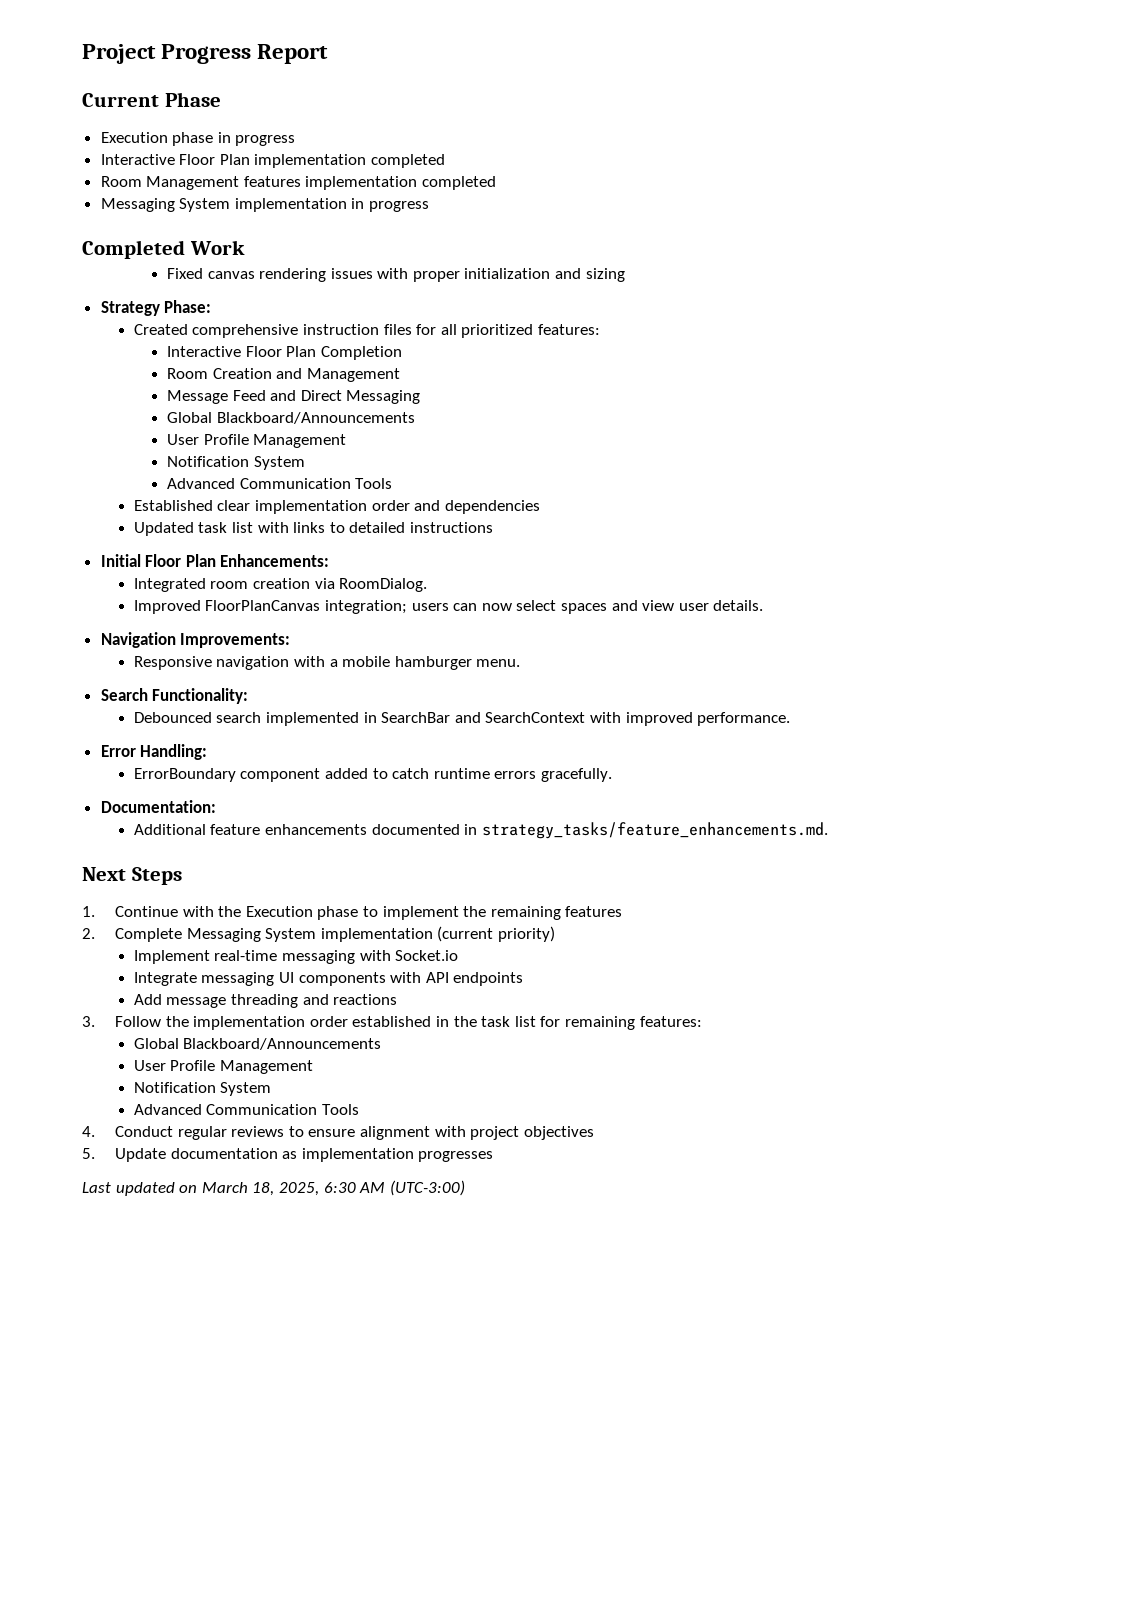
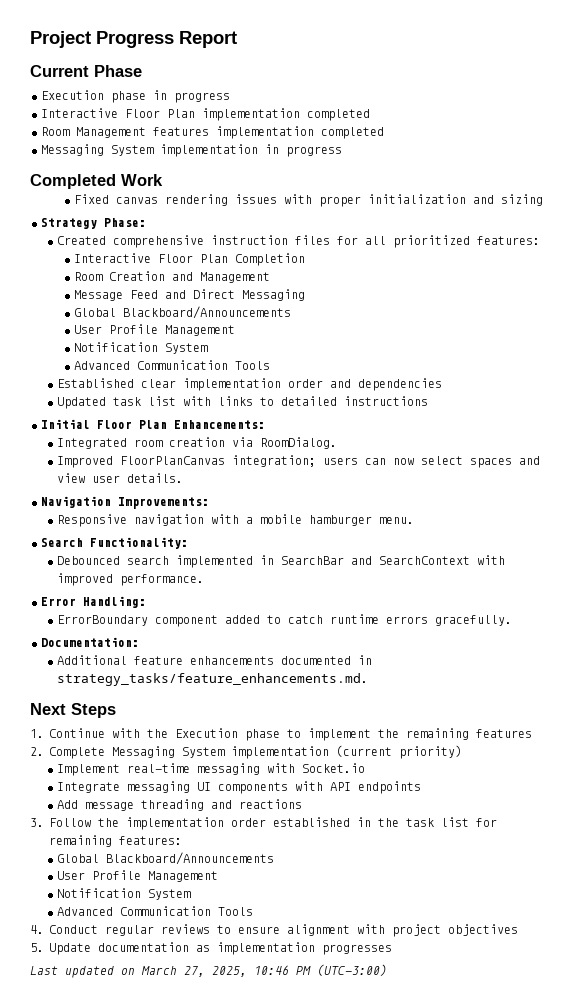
[252,1182,386,1196] 18, 2025, 6:30 AM -> [184,965,311,977] 27, 2025, 10:46 PM

